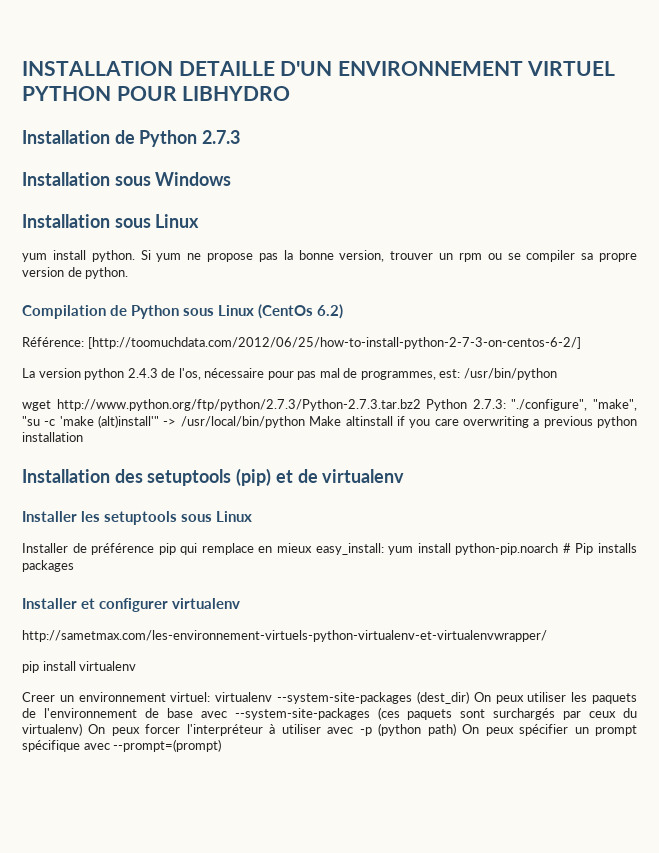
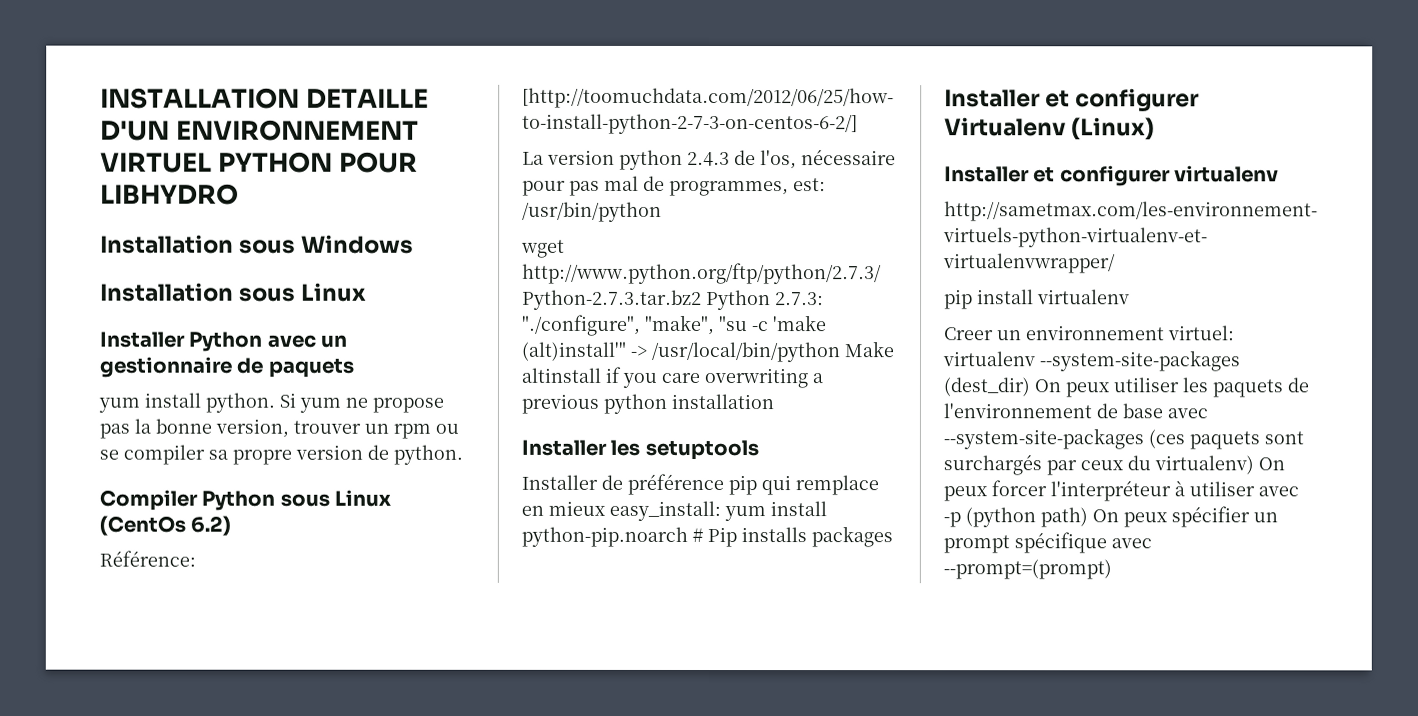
[22,130,241,147] // Installation de Python 2.7.3 -> (239, 194) none
(200, 221) none -> [100,331,349,352] [99,356,354,378] // Installer Python avec un gestionnaire de paquets
[22,305,128,319] Compilation de -> [99,489,198,511] Compiler
[22,468,405,486] // Installation des setuptools (pip) et de virtualenv -> (774, 401) none
[181,511,253,522] sous Linux -> (759, 450) none
(74, 566) none -> [944,88,1201,112] [944,117,1156,141] // Installer et configurer Virtualenv (Linux)

